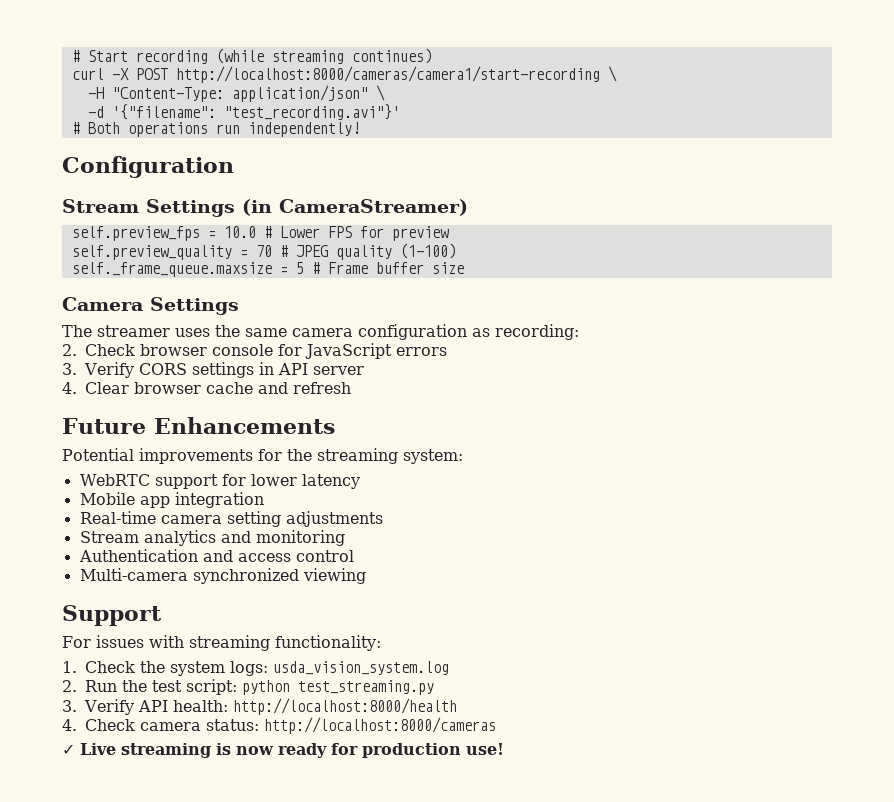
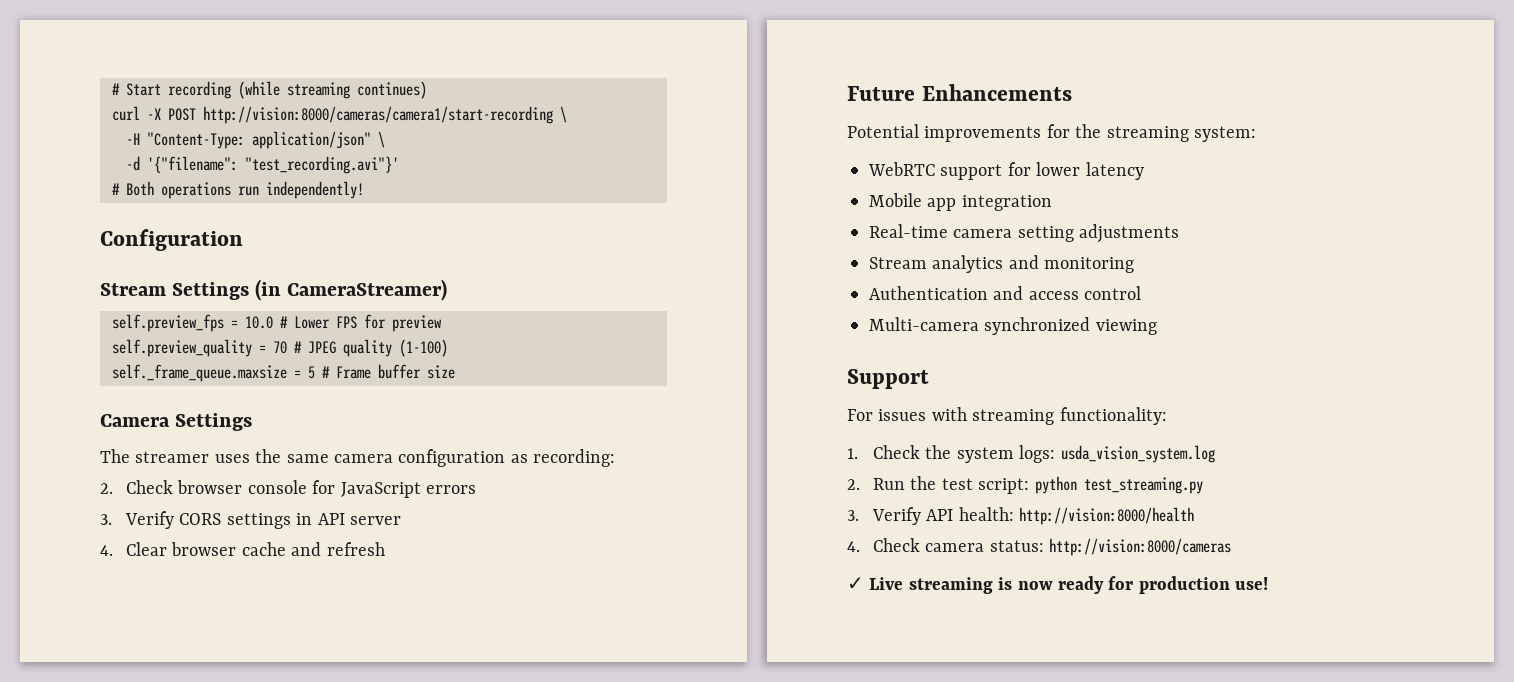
[175,66,600,83] http://localhost:8000/cameras/camera1/start-recording -> [203,106,553,124] http://vision:8000/cameras/camera1/start-recording
[232,698,457,715] http://localhost:8000/health -> [1019,507,1195,525] http://vision:8000/health
[264,717,496,734] http://localhost:8000/cameras -> [1049,538,1232,556] http://vision:8000/cameras

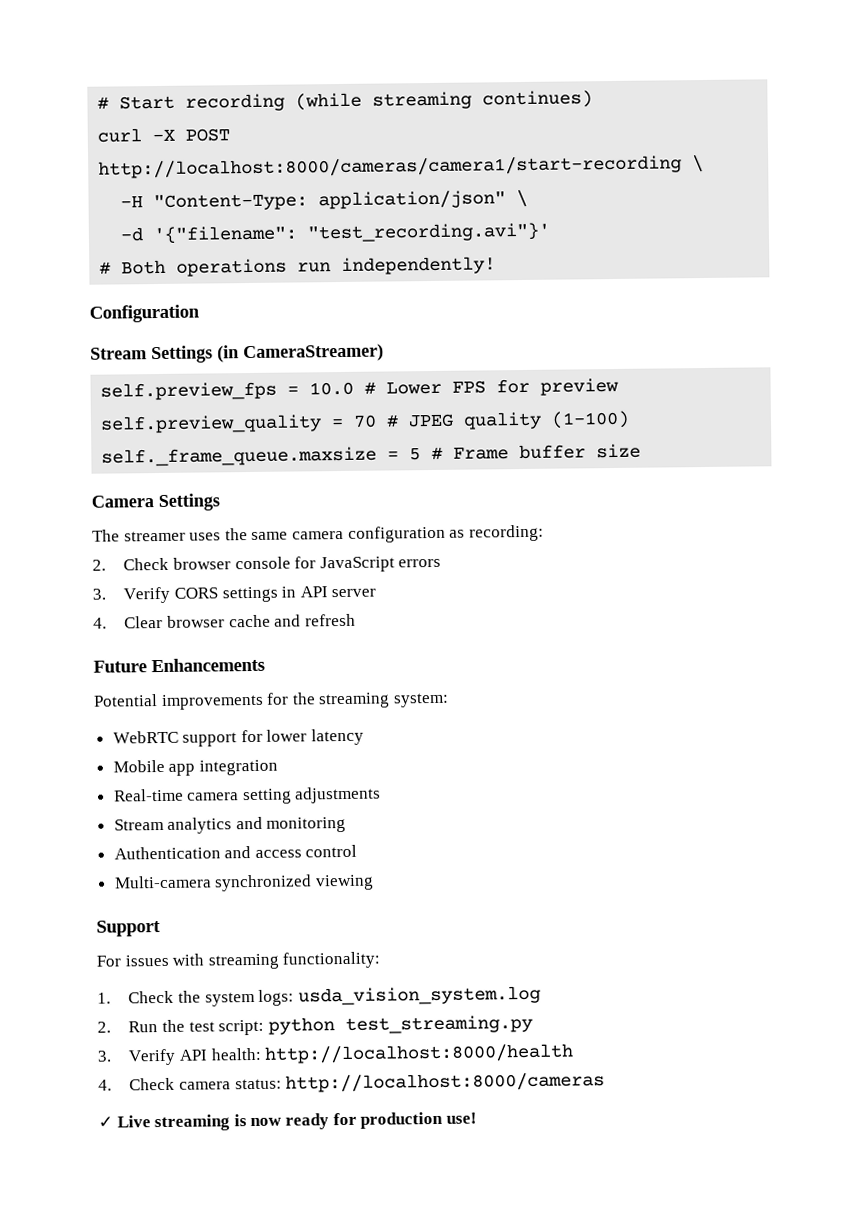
[203,106,553,124] http://vision:8000/cameras/camera1/start-recording -> [98,155,683,179] http://localhost:8000/cameras/camera1/start-recording
[1019,507,1195,525] http://vision:8000/health -> [264,1043,575,1064] http://localhost:8000/health
[1049,538,1232,556] http://vision:8000/cameras -> [285,1072,606,1093] http://localhost:8000/cameras

